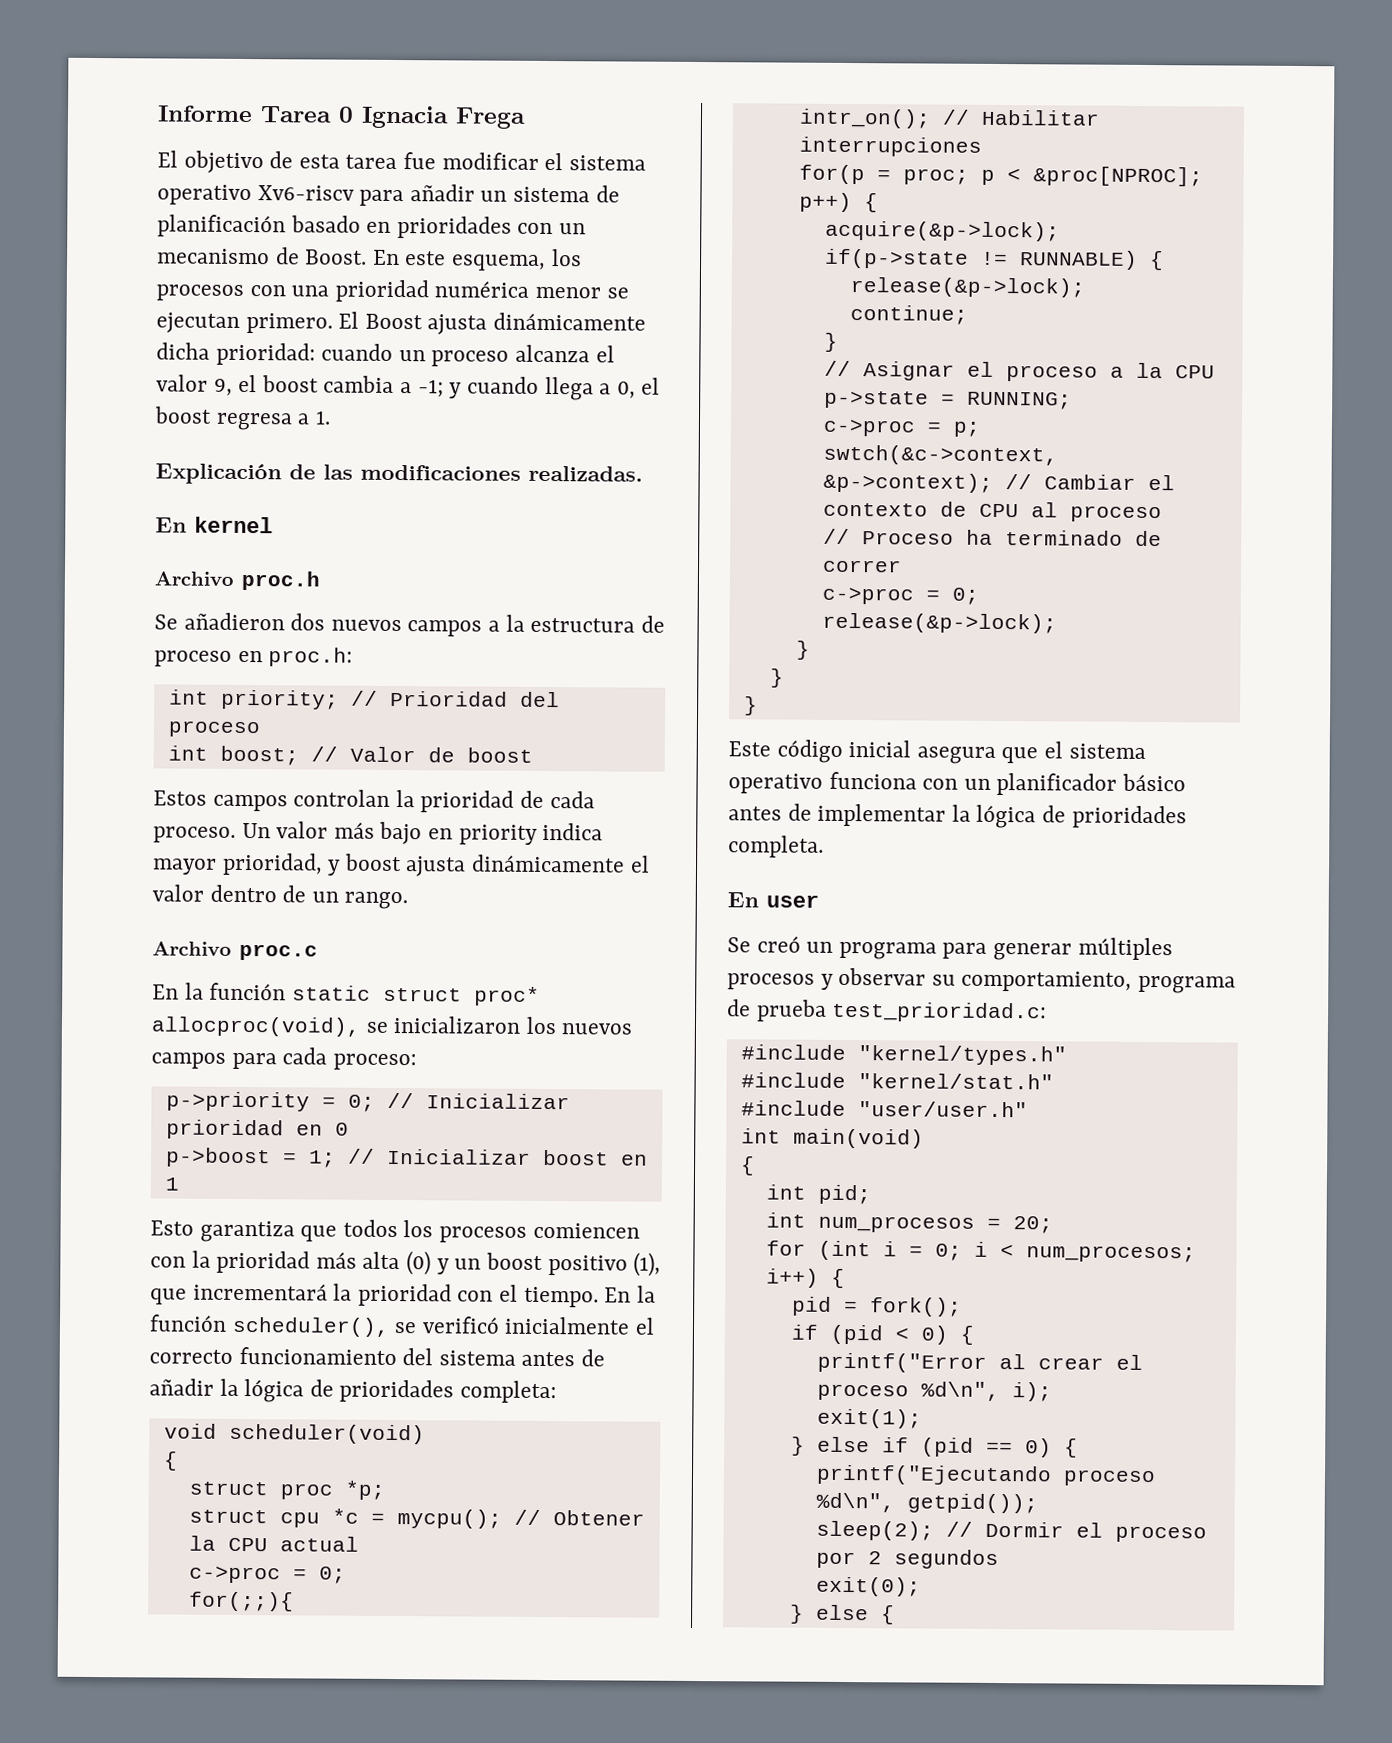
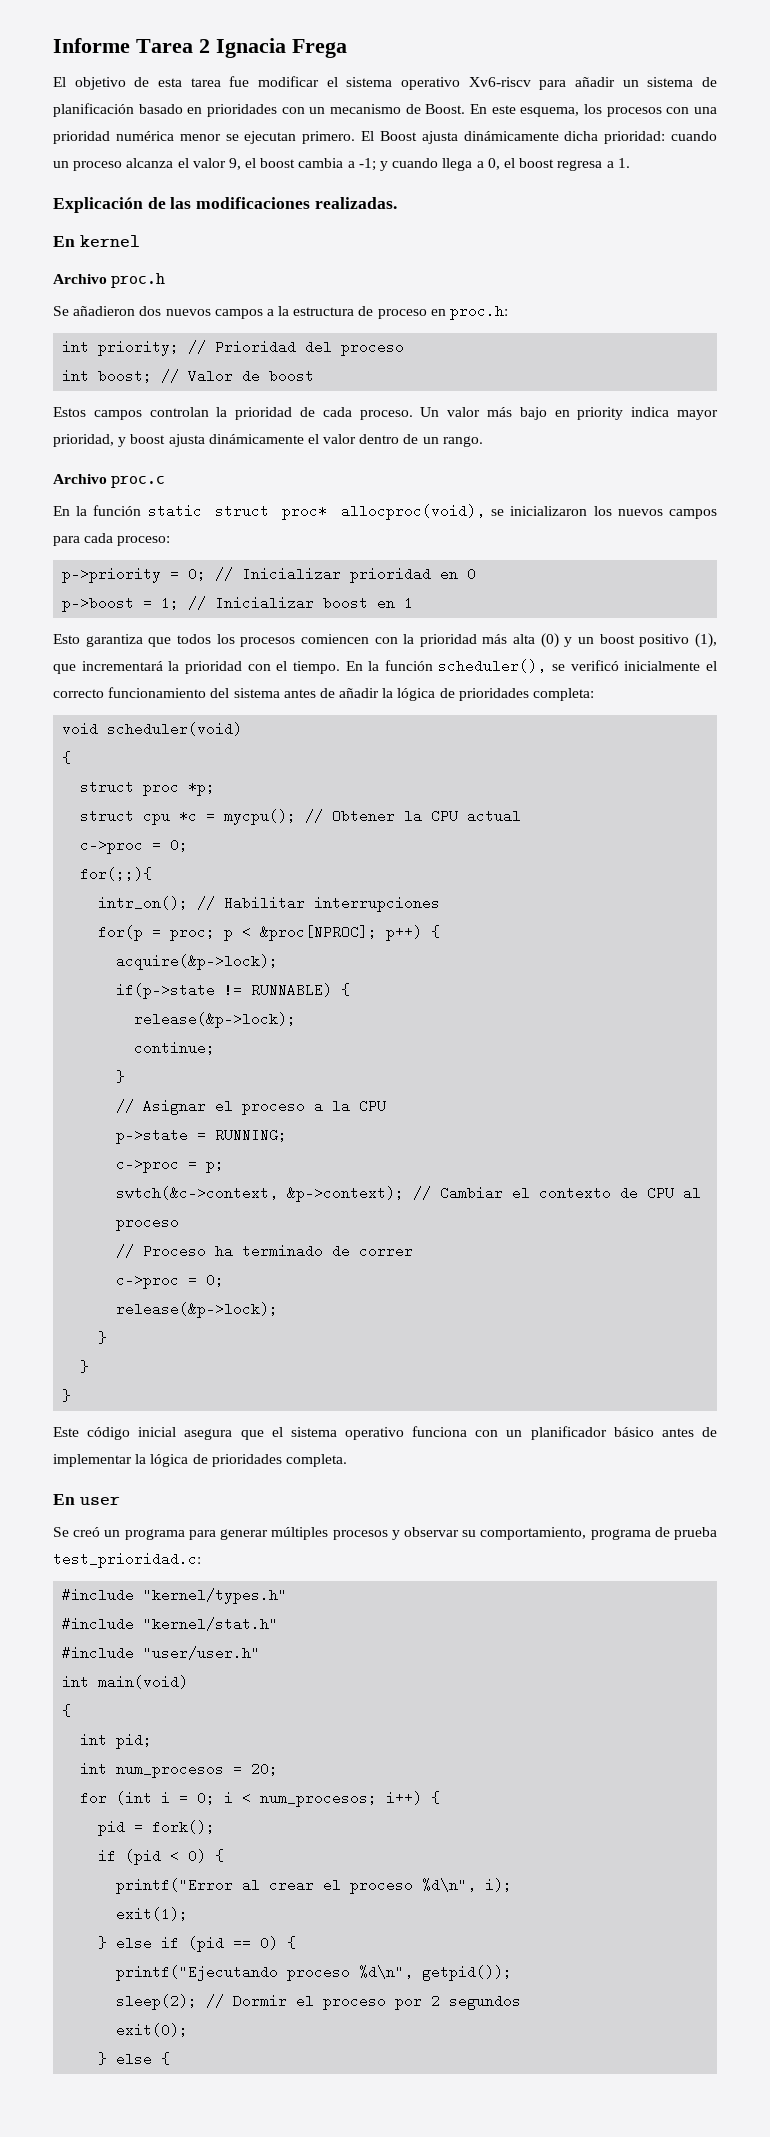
[338,106,354,123] 0 -> [199,39,210,53] 2

